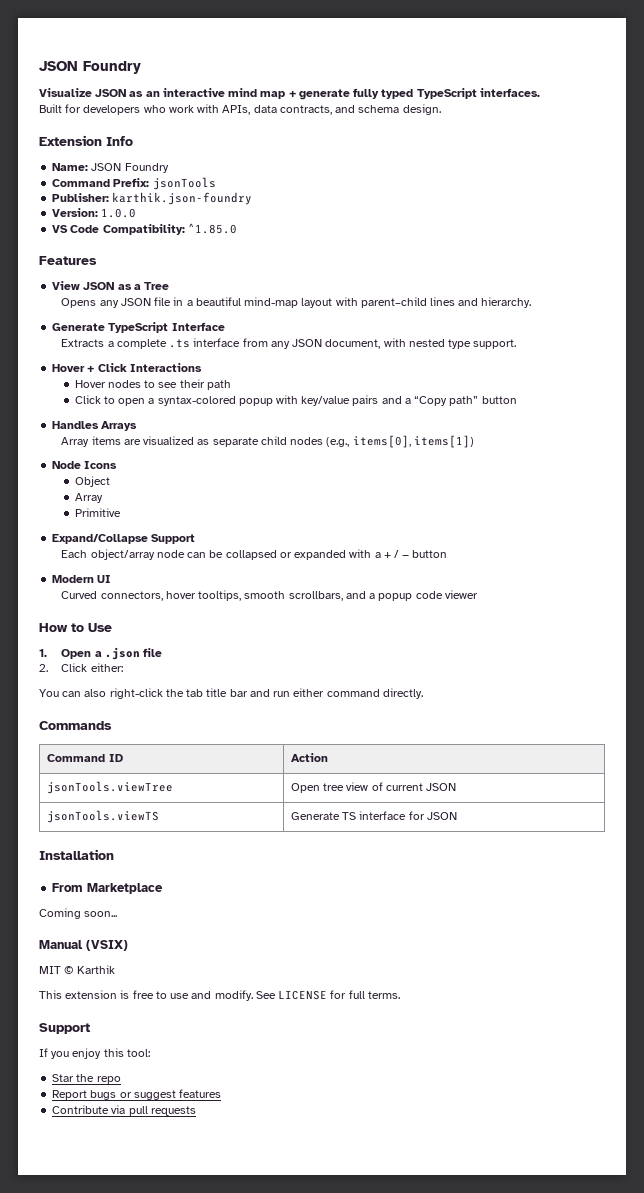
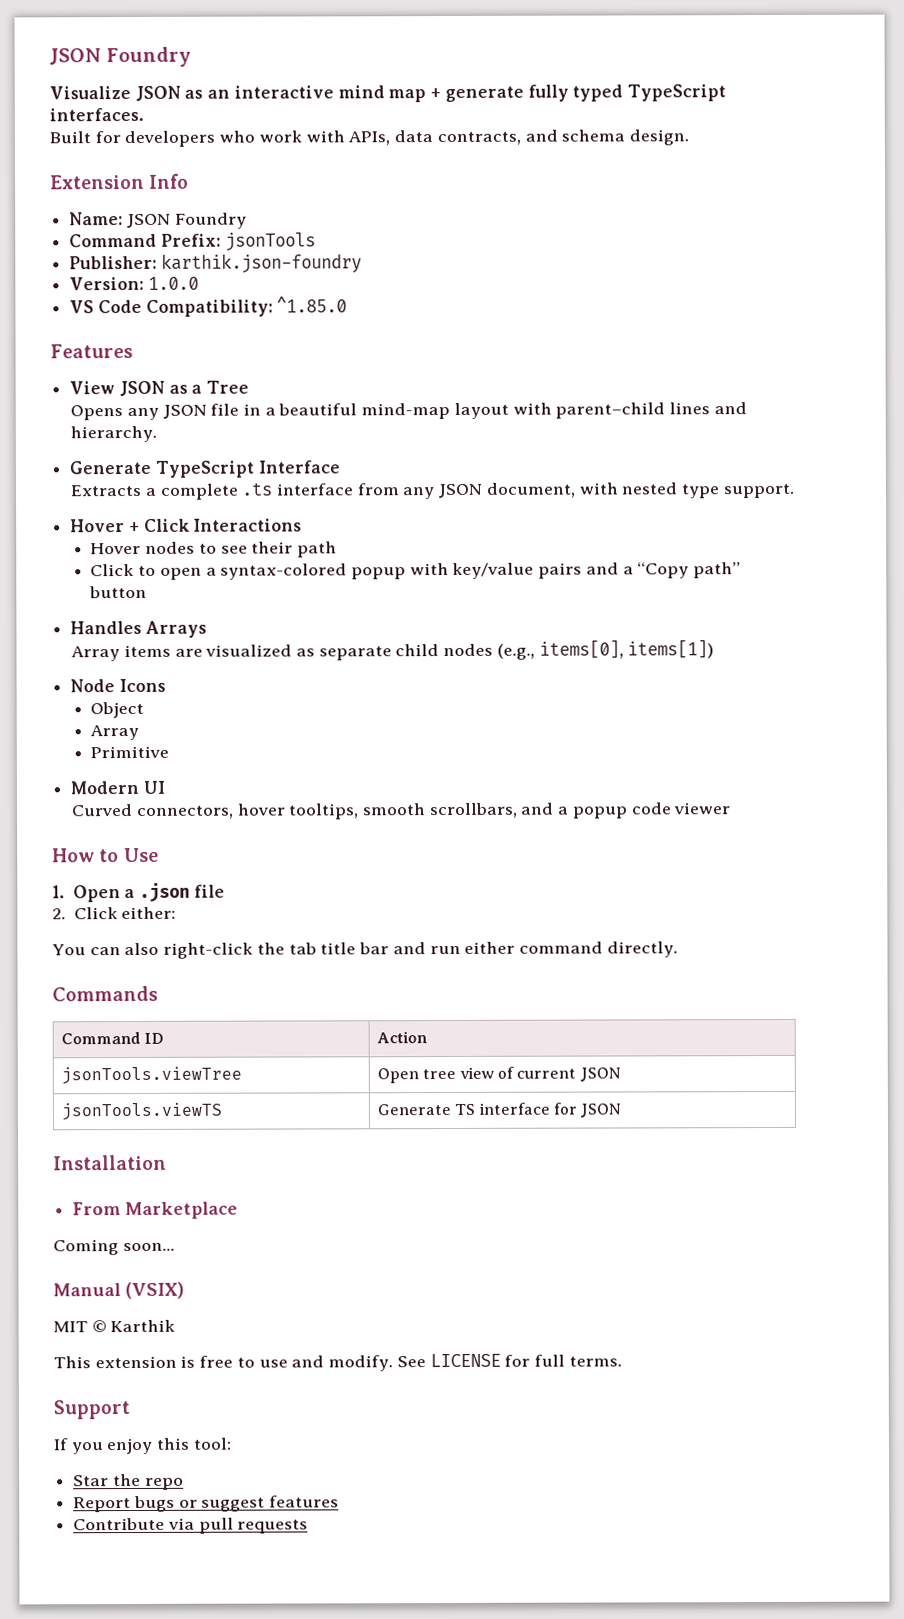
[52,534,196,544] [61,549,448,560] // Expand/Collapse Support // Each object/array node can be collapsed or expanded with a + / − button -> (170, 752) none

